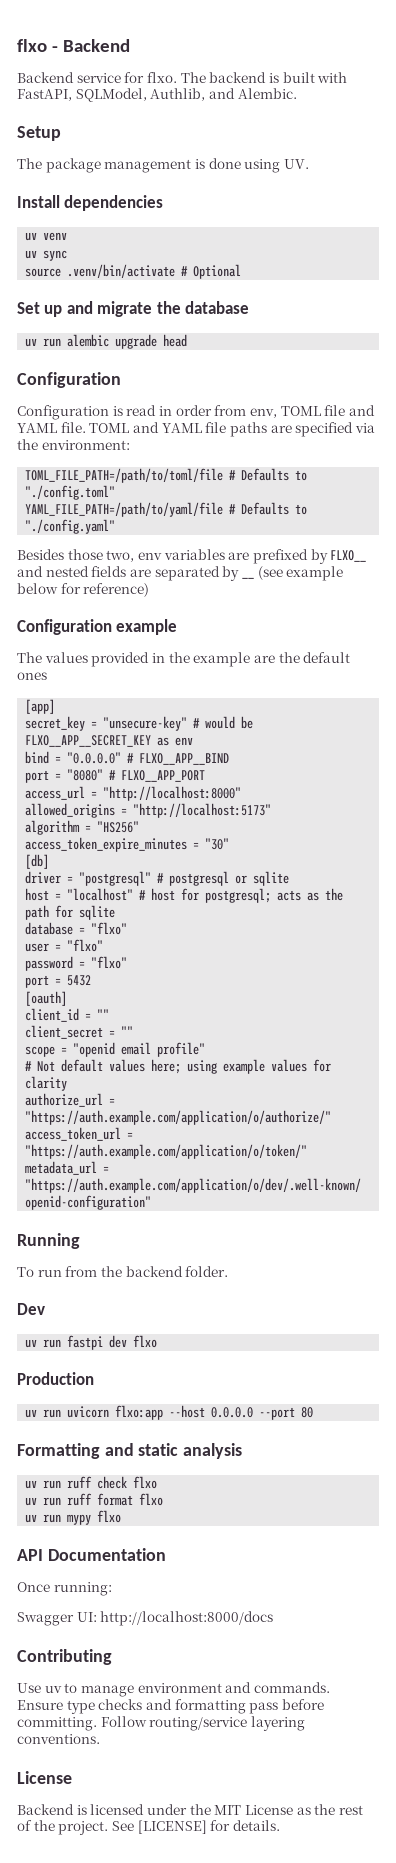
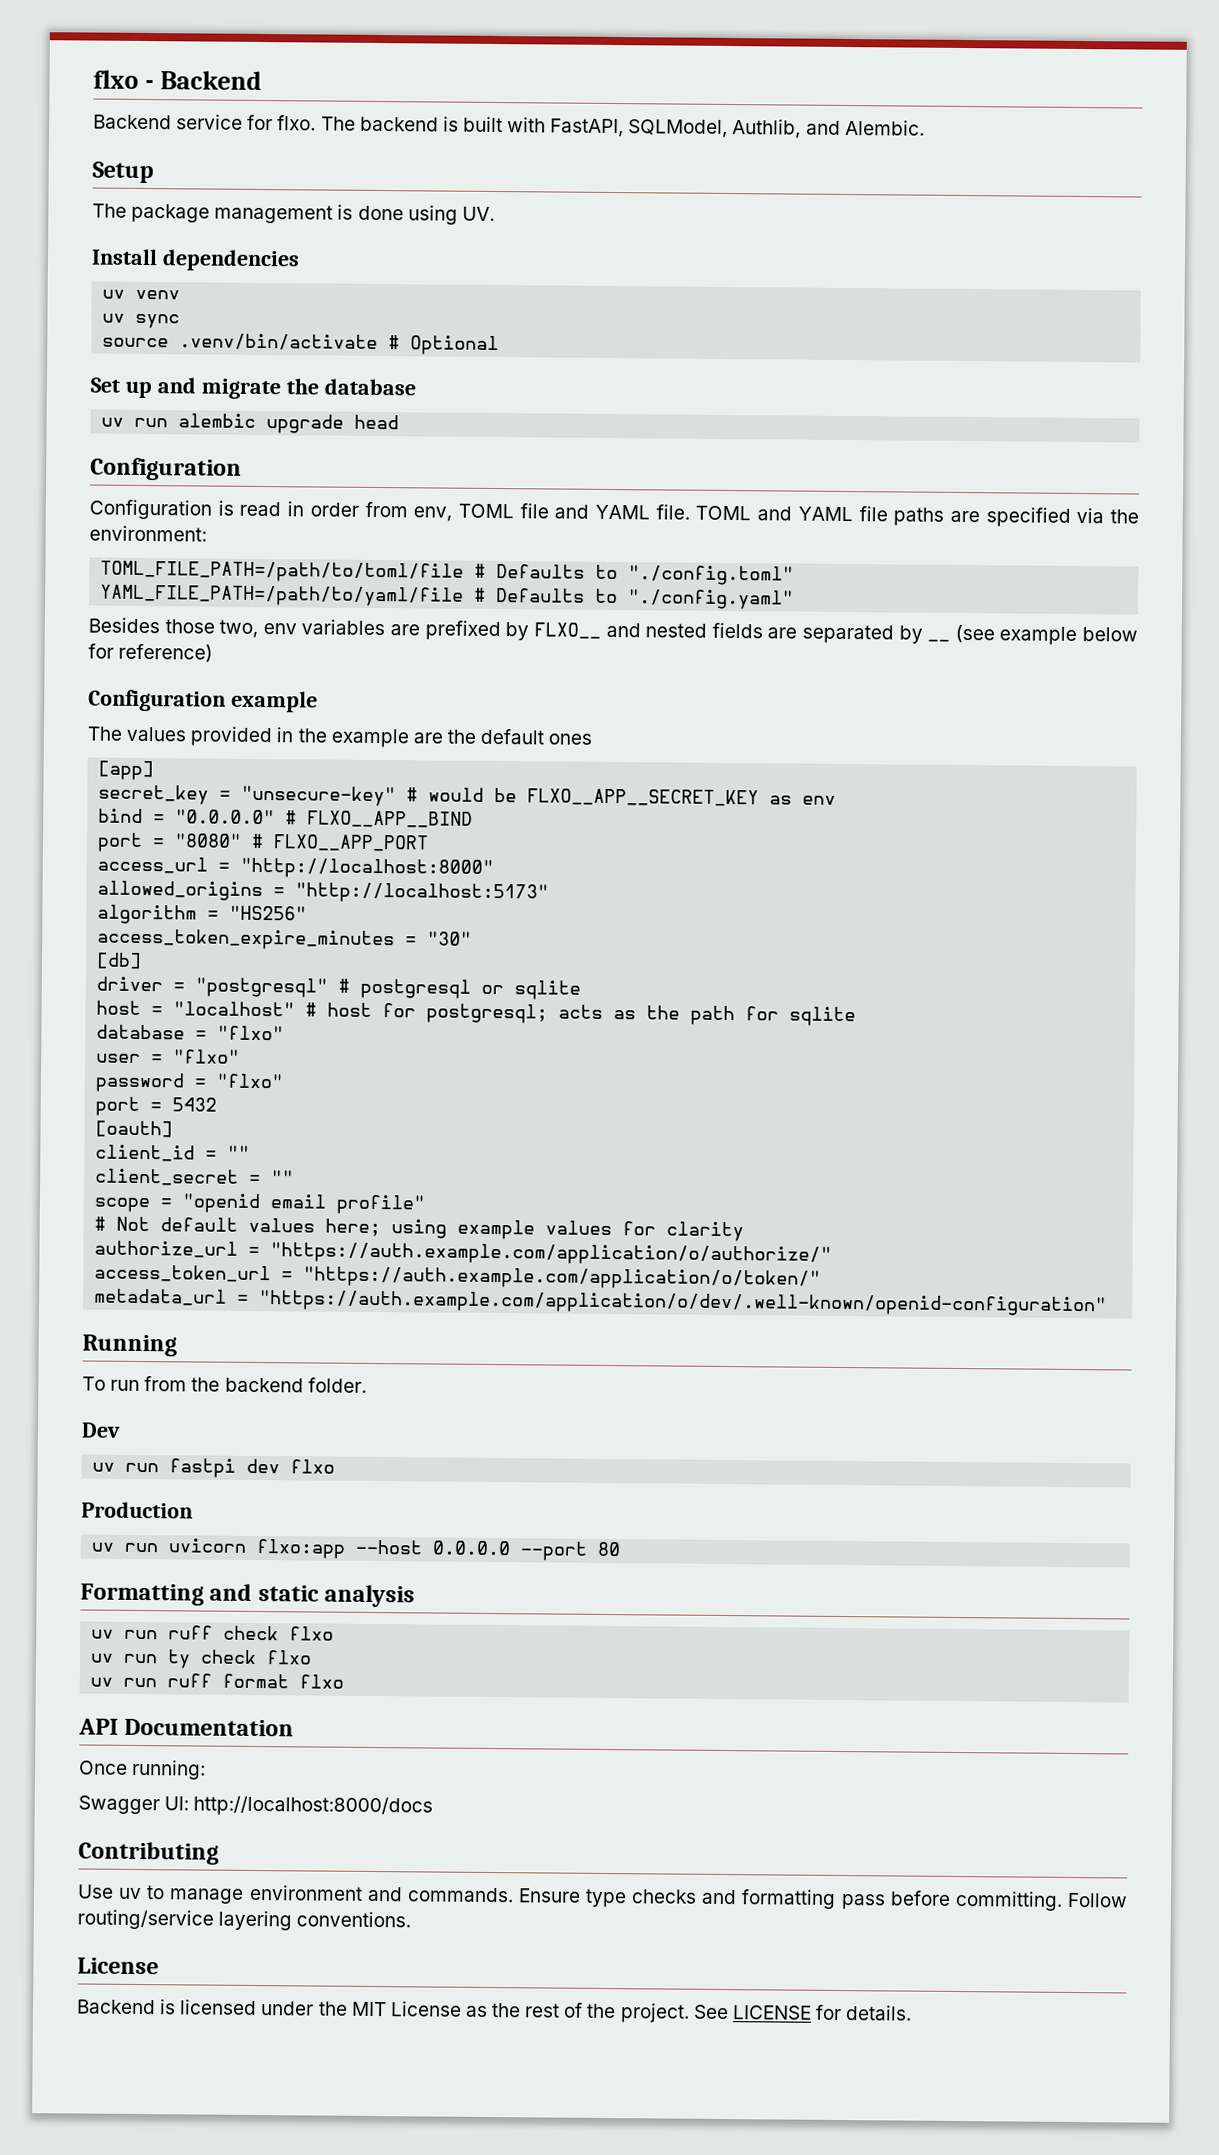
[67,1493,164,1506] [25,1514,92,1525] ruff format flxo // uv run mypy -> [167,1649,313,1669] [90,1673,290,1689] ty check flxo // uv run ruff format
[137,1820,207,1834] [LICENSE] -> [731,2005,812,2020] LICENSE

